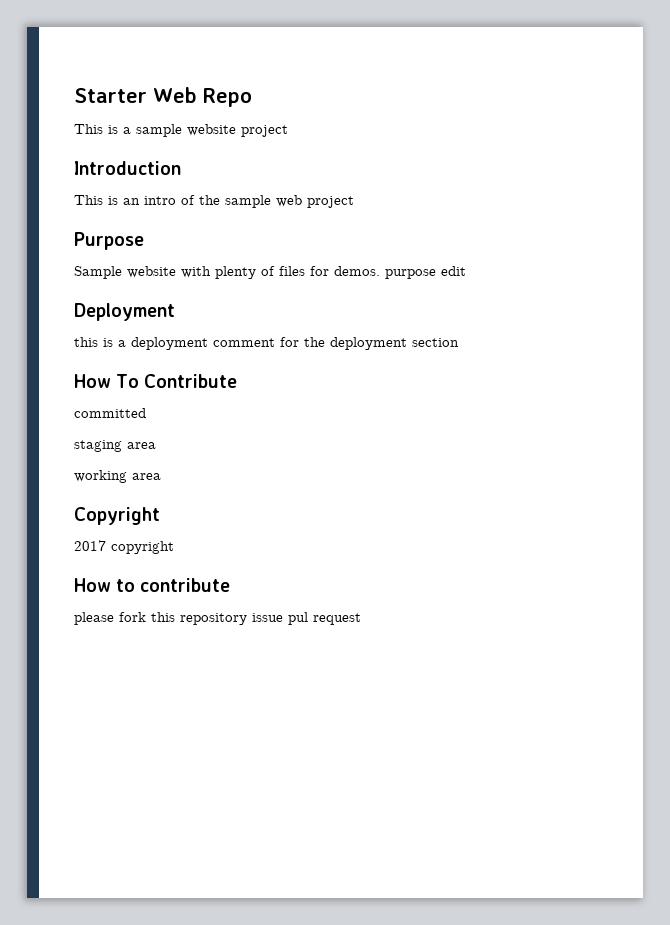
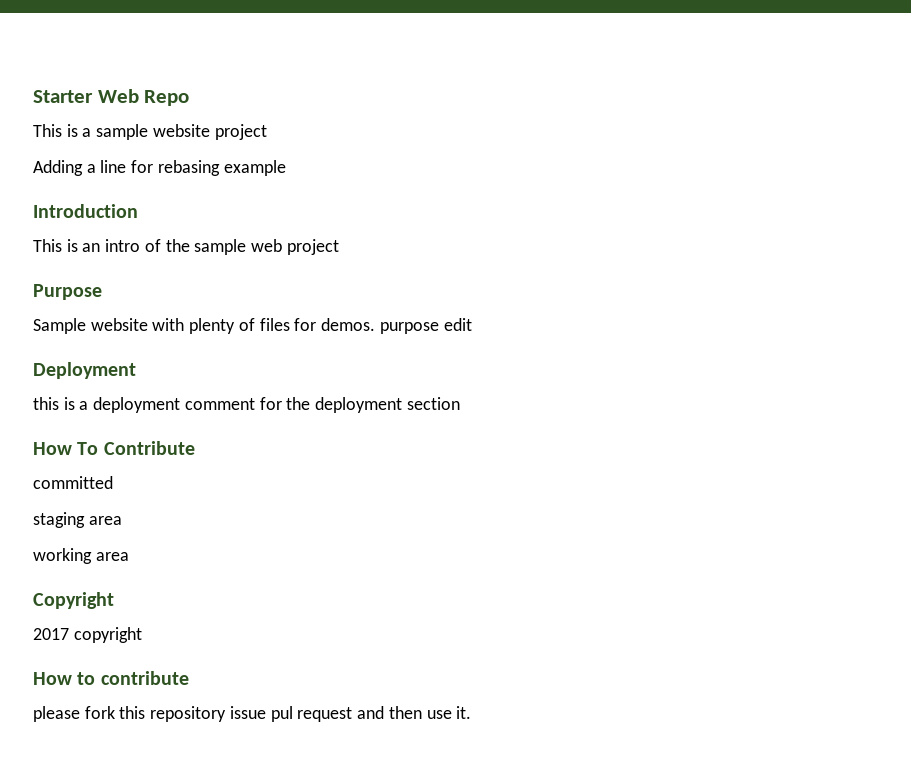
(288, 131) none -> [33,160,286,176] // Adding a line for rebasing example
(361, 619) none -> [357,706,472,719] and then use it.

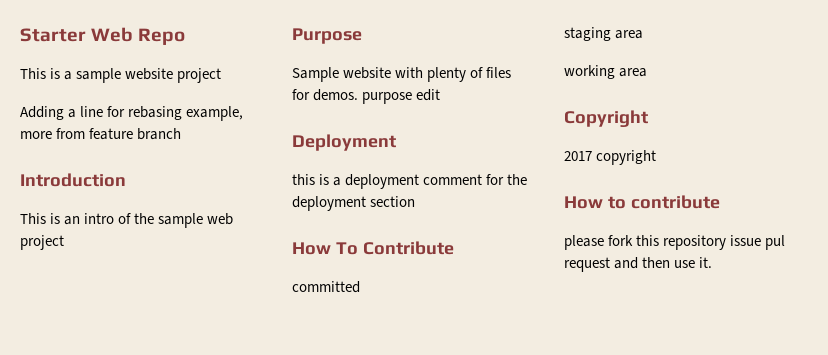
[223,160,286,176] example -> [186,106,244,121] [20,128,182,140] example, more from feature branch

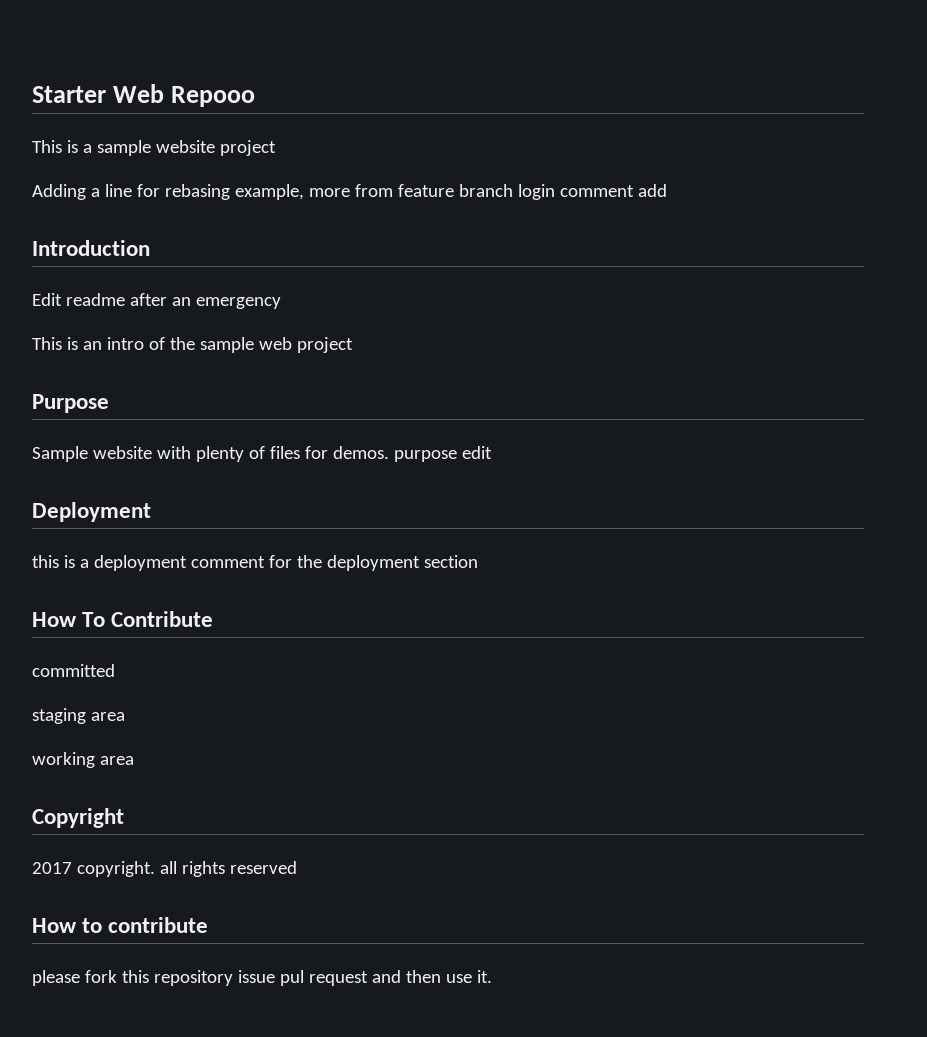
[138,28,186,45] Repo -> [171,86,256,107] Repooo
[20,173,126,187] // Introduction -> [517,184,667,200] [32,240,150,256] [32,293,281,309] login comment add // Introduction // Edit readme after an emergency
[596,150,657,165] copyright -> [76,861,297,877] copyright. all rights reserved

